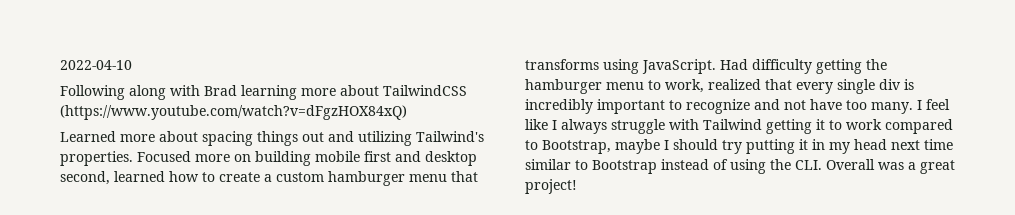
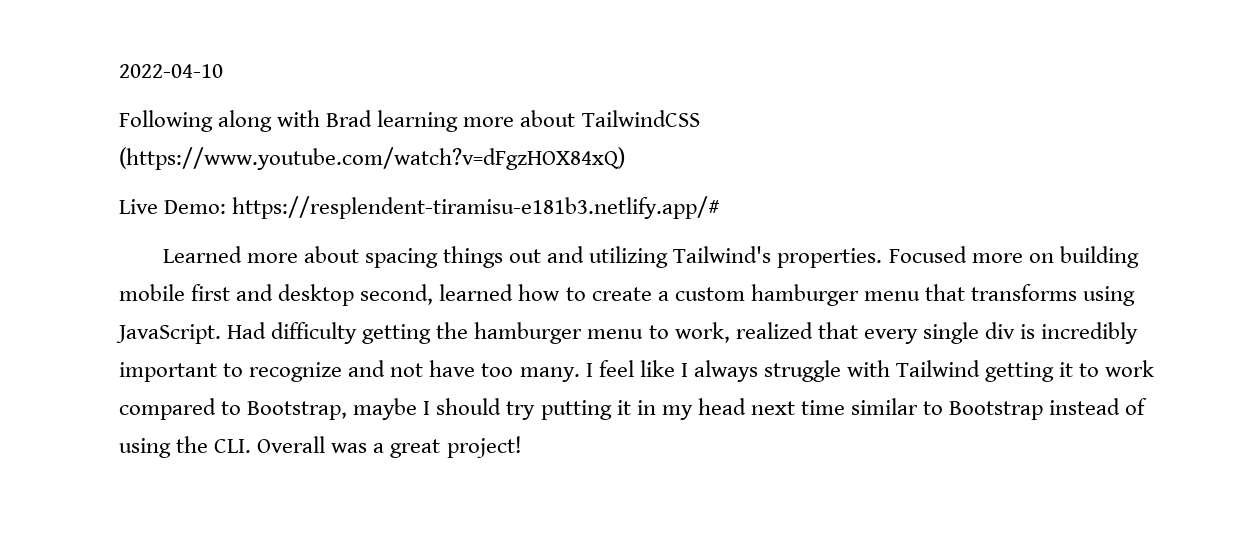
(407, 112) none -> [119,196,721,219] // Live Demo: https://resplendent-tiramisu-e181b3.netlify.app/#

